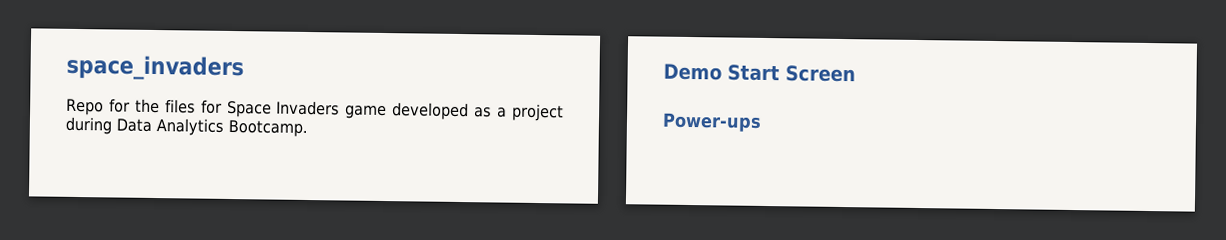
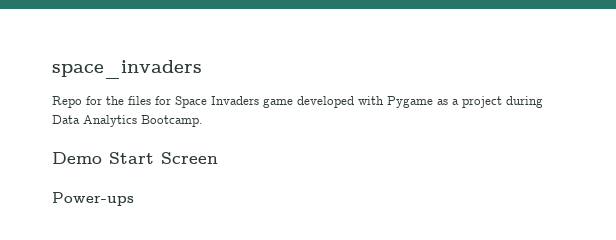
(470, 111) none -> [358,96,433,108] with Pygame

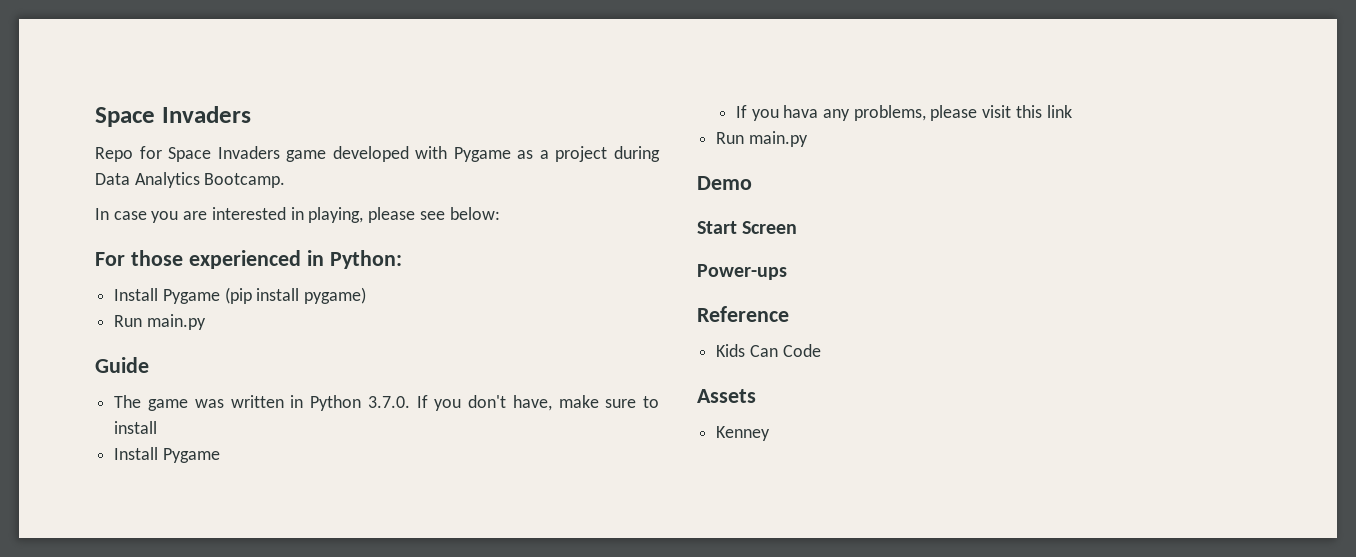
[52,60,202,79] space_invaders -> [95,106,251,127] Space Invaders
[106,96,171,105] the files for -> (162, 152) none
(203, 121) none -> [95,207,500,223] [95,250,402,269] [114,287,367,304] [114,314,206,330] [95,357,149,373] [114,395,659,411] [114,421,158,434] [114,447,220,463] [735,105,1072,121] [716,131,808,147] // In case you are interested in playing, please see below: // For those experienced in Python: // Install Pygame (pip install pygame) // Run main.py // Guide // The game was written in Python 3.7.0. If you don't have, make sure to install // Install Pygame // If you hava any problems, please visit this link // Run main.py
(102, 158) none -> (752, 183) //
(134, 199) none -> [697,306,789,322] [716,344,821,357] [697,389,756,403] [716,426,771,441] // Reference // Kids Can Code // Assets // Kenney

